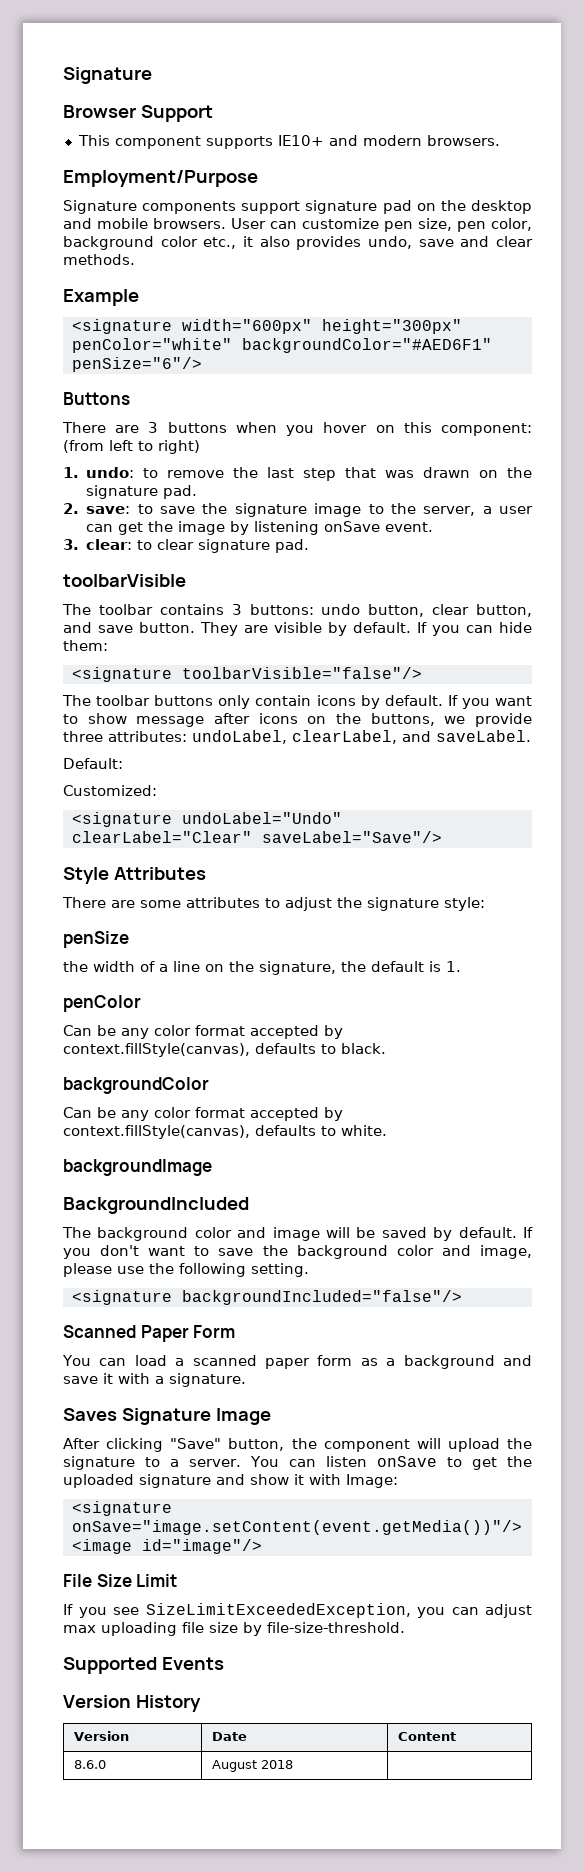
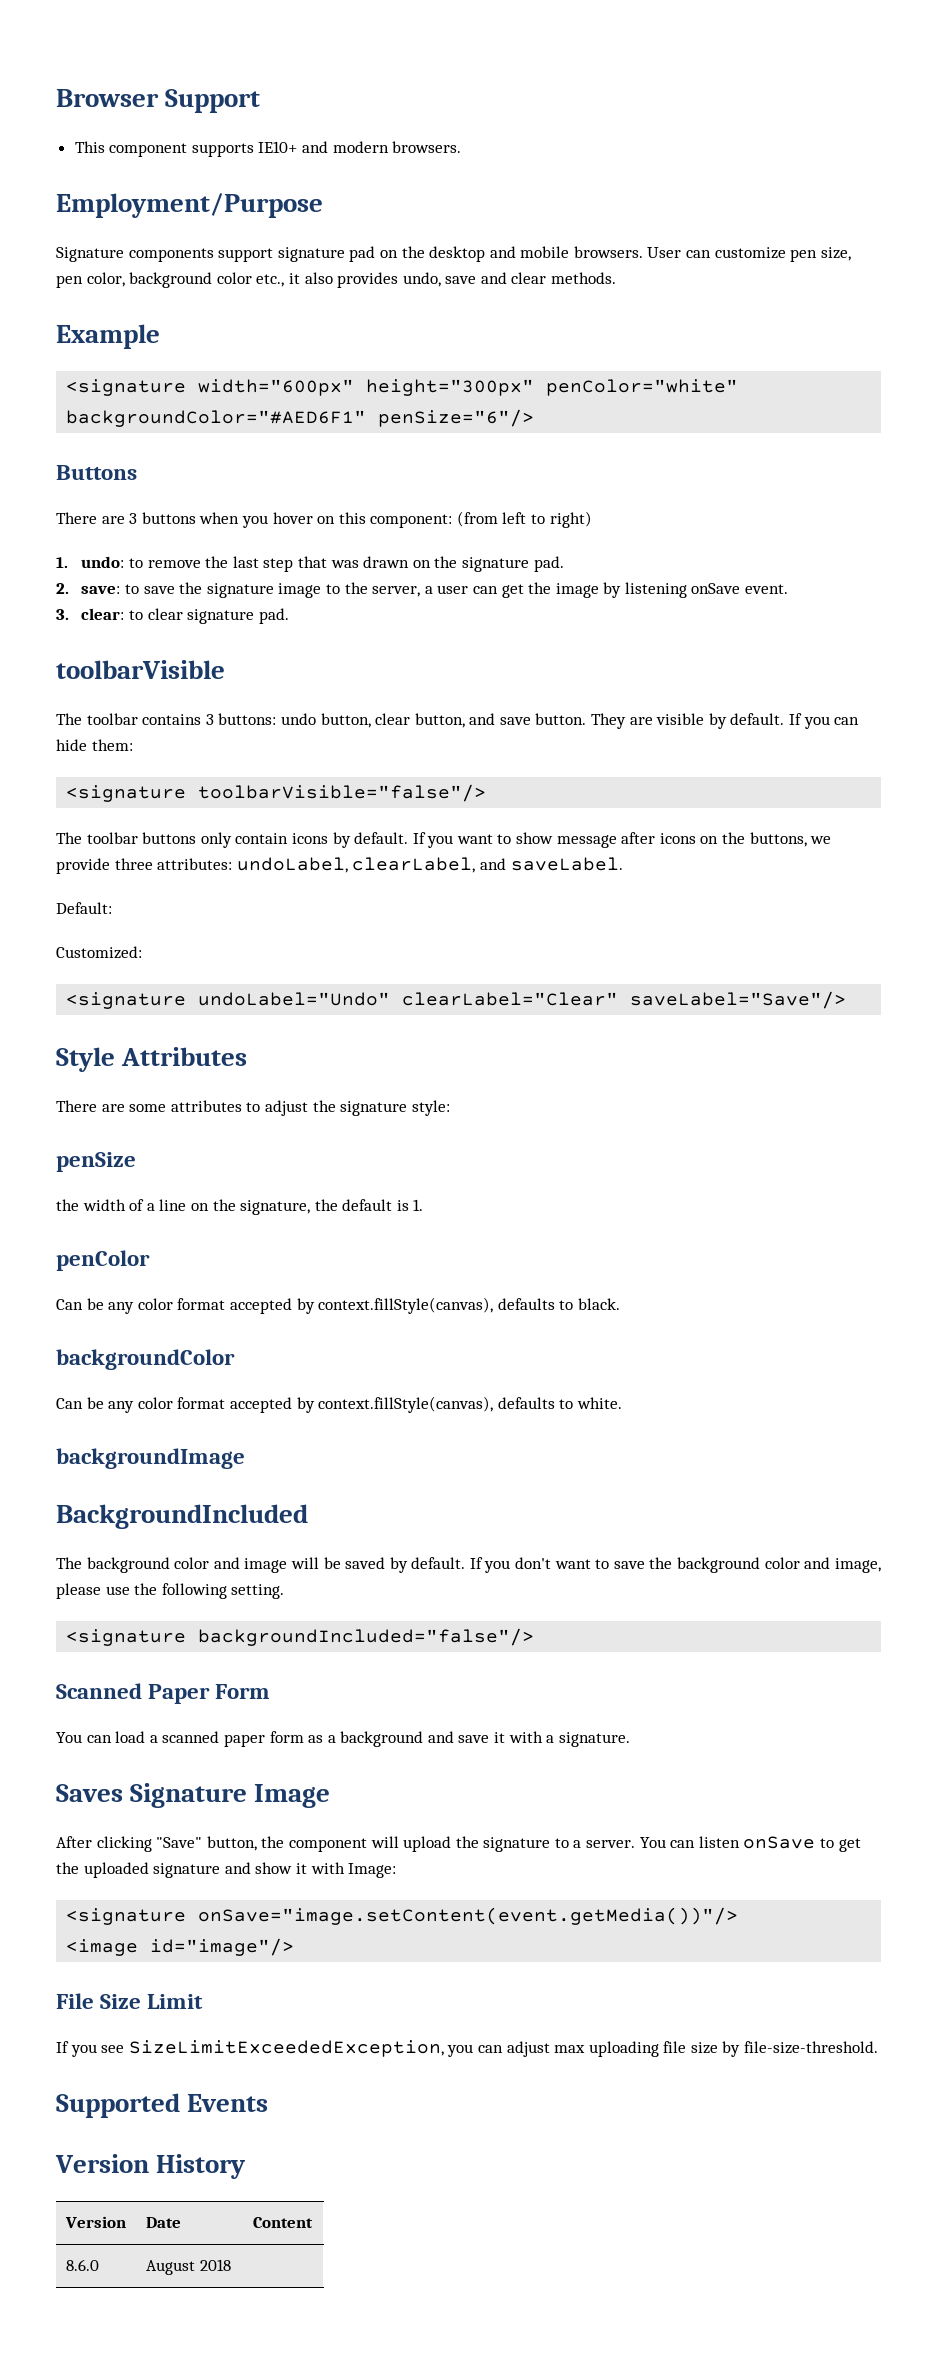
[63,67,152,84] Signature // -> (56, 98) none

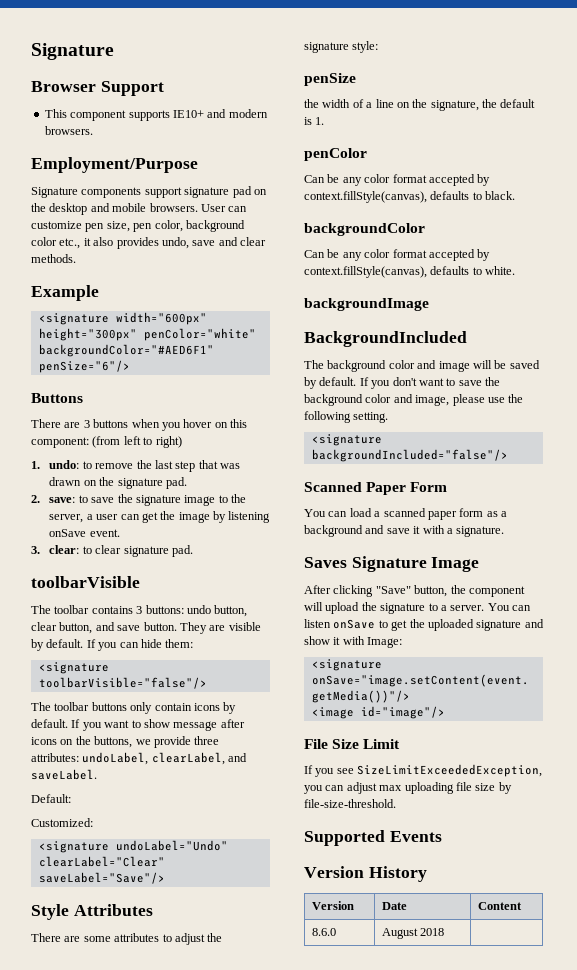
(56, 98) none -> [31,43,114,60] Signature //

